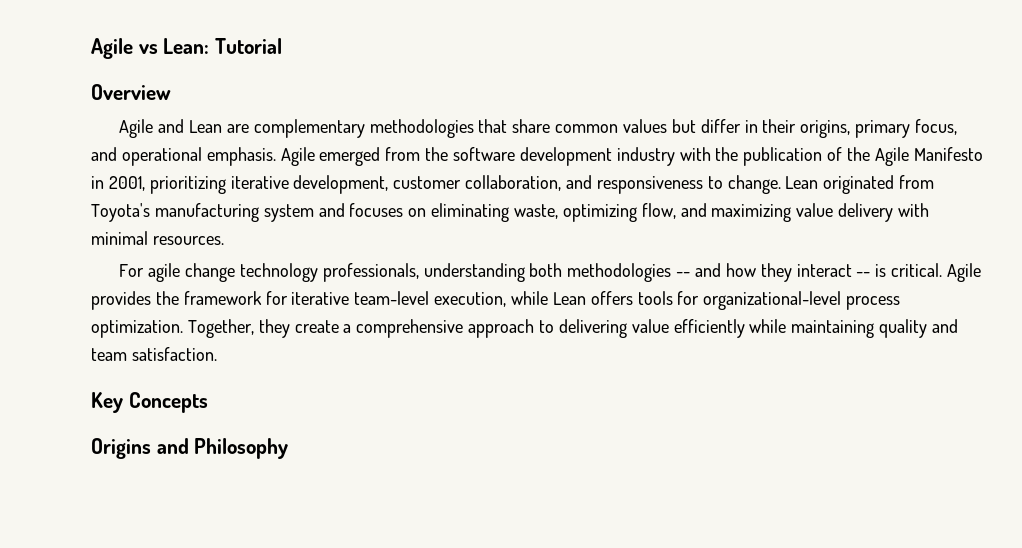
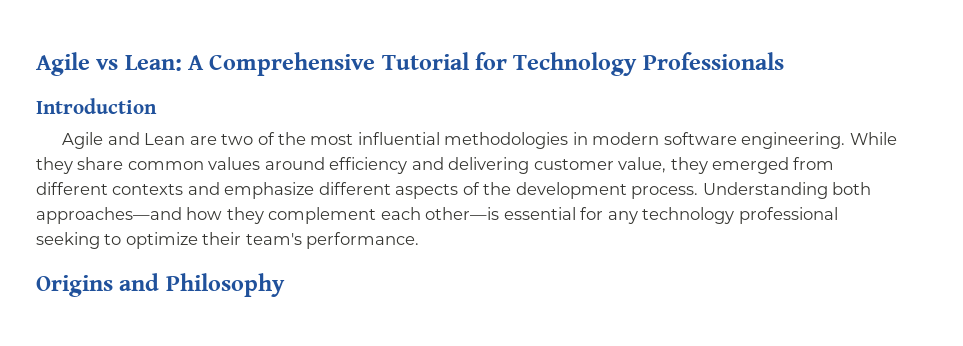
(210, 46) none -> [188,52,376,76] A Comprehensive
[91,84,171,100] // Overview -> [475,52,784,76] [36,98,157,114] for Technology Professionals // Introduction
[253,119,958,138] [91,147,983,166] [91,175,935,194] [91,203,930,222] [91,231,224,245] [119,263,982,282] [91,291,901,310] [91,319,959,338] [91,347,217,361] [91,392,208,413] complementary methodologies that share common values but differ in their origins, primary focus, and operational emphasis. Agile emerged from the software development industry with the publication of the Agile Manifesto in 2001, prioritizing iterative development, customer collaboration, and responsiveness to change. Lean originated from Toyota's manufacturing system and focuses on eliminating waste, optimizing flow, and maximizing value delivery with minimal resources. // For agile change technology professionals, understanding both methodologies -- and how they interact -- is critical. Agile provides the framework for iterative team-level execution, while Lean offers tools for organizational-level process optimization. Together, they create a comprehensive approach to delivering value efficiently while maintaining quality and team satisfaction. // Key Concepts -> [221,132,897,149] [36,157,835,174] [36,182,872,199] [36,207,838,224] [36,232,420,249] two of the most influential methodologies in modern software engineering. While they share common values around efficiency and delivering customer value, they emerged from different contexts and emphasize different aspects of the development process. Understanding both approaches—and how they complement each other—is essential for any technology professional seeking to optimize their team's performance.

